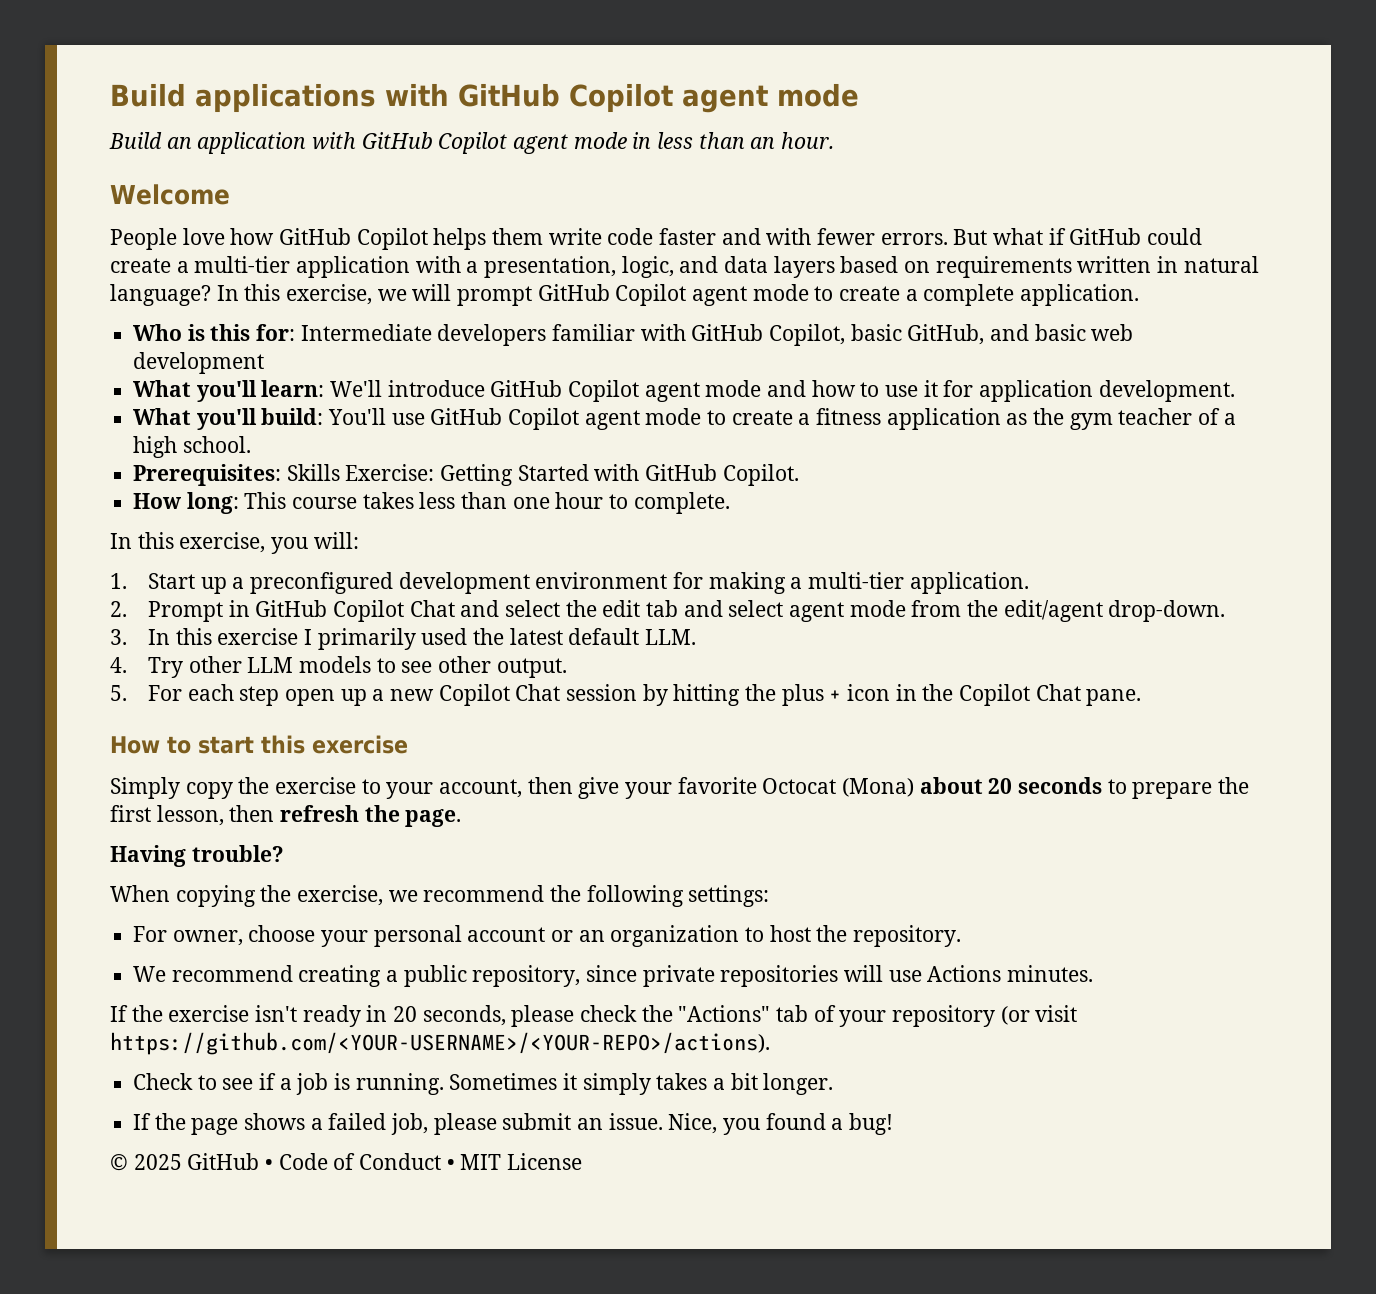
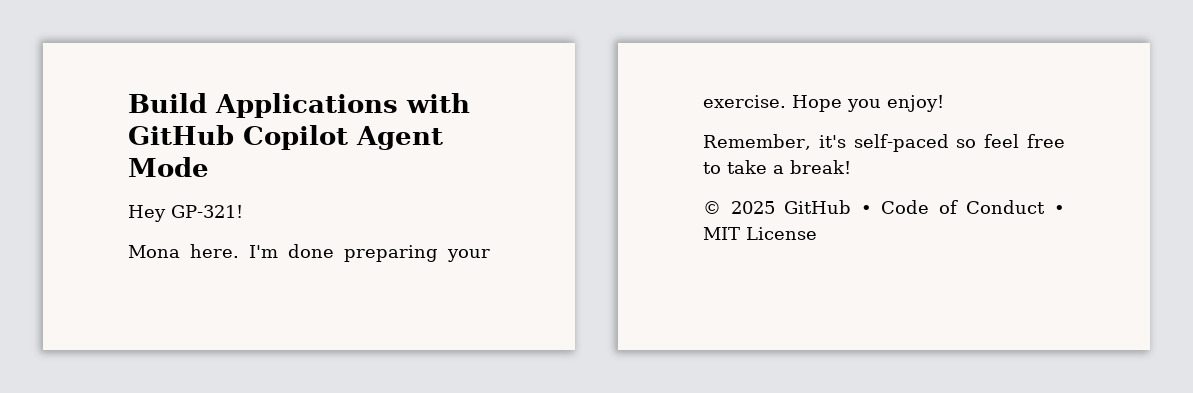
[110,83,859,113] [109,132,835,154] [110,184,230,205] [110,228,1203,250] [110,256,1259,278] [110,284,1140,306] [133,324,1134,346] [133,352,265,374] [133,380,1235,402] [133,408,1236,430] [133,436,251,458] [133,464,799,486] [133,492,730,514] [110,532,359,554] [110,572,1029,594] [110,600,1226,622] [110,628,696,650] [110,656,567,678] [110,684,1142,706] [110,735,408,754] [110,777,1250,799] [110,805,462,827] [110,845,284,867] [110,885,770,907] [133,925,962,947] [133,965,1094,987] [110,1005,1078,1027] [110,1032,770,1055] [133,1073,834,1095] [133,1113,894,1135] Build applications with GitHub Copilot agent mode // Build an application with GitHub Copilot agent mode in less than an hour. // Welcome // People love how GitHub Copilot helps them write code faster and with fewer errors. But what if GitHub could create a multi-tier application with a presentation, logic, and data layers based on requirements written in natural language? In this exercise, we will prompt GitHub Copilot agent mode to create a complete application. // Who is this for: Intermediate developers familiar with GitHub Copilot, basic GitHub, and basic web development // What you'll learn: We'll introduce GitHub Copilot agent mode and how to use it for application development. // What you'll build: You'll use GitHub Copilot agent mode to create a fitness application as the gym teacher of a high school. // Prerequisites: Skills Exercise: Getting Started with GitHub Copilot. // How long: This course takes less than one hour to complete. // In this exercise, you will: // 1. Start up a preconfigured development environment for making a multi-tier application. // 2. Prompt in GitHub Copilot Chat and select the edit tab and select agent mode from the edit/agent drop-down. // 3. In this exercise I primarily used the latest default LLM. // 4. Try other LLM models to see other output. // 5. For each step open up a new Copilot Chat session by hitting the plus + icon in the Copilot Chat pane. // How to start this exercise // Simply copy the exercise to your account, then give your favorite Octocat (Mona) about 20 seconds to prepare the first lesson, then refresh the page. // Having trouble? // When copying the exercise, we recommend the following settings: // For owner, choose your personal account or an organization to host the repository. // We recommend creating a public repository, since private repositories will use Actions minutes. // If the exercise isn't ready in 20 seconds, please check the "Actions" tab of your repository (or visit https://github.com/<YOUR-USERNAME>/<YOUR-REPO>/actions). // Check to see if a job is running. Sometimes it simply takes a bit longer. // If the page shows a failed job, please submit an issue. Nice, you found a bug! -> [128,93,470,118] [128,125,443,150] [128,157,209,177] [128,205,243,222] [128,244,490,262] [703,95,944,112] [703,134,1065,152] [703,160,851,174] Build Applications with GitHub Copilot Agent Mode // Hey GP-321! // Mona here. I'm done preparing your exercise. Hope you enjoy! // Remember, it's self-paced so feel free to take a break!

